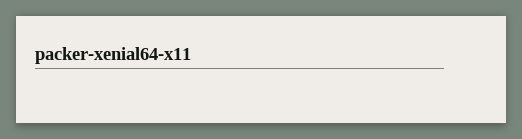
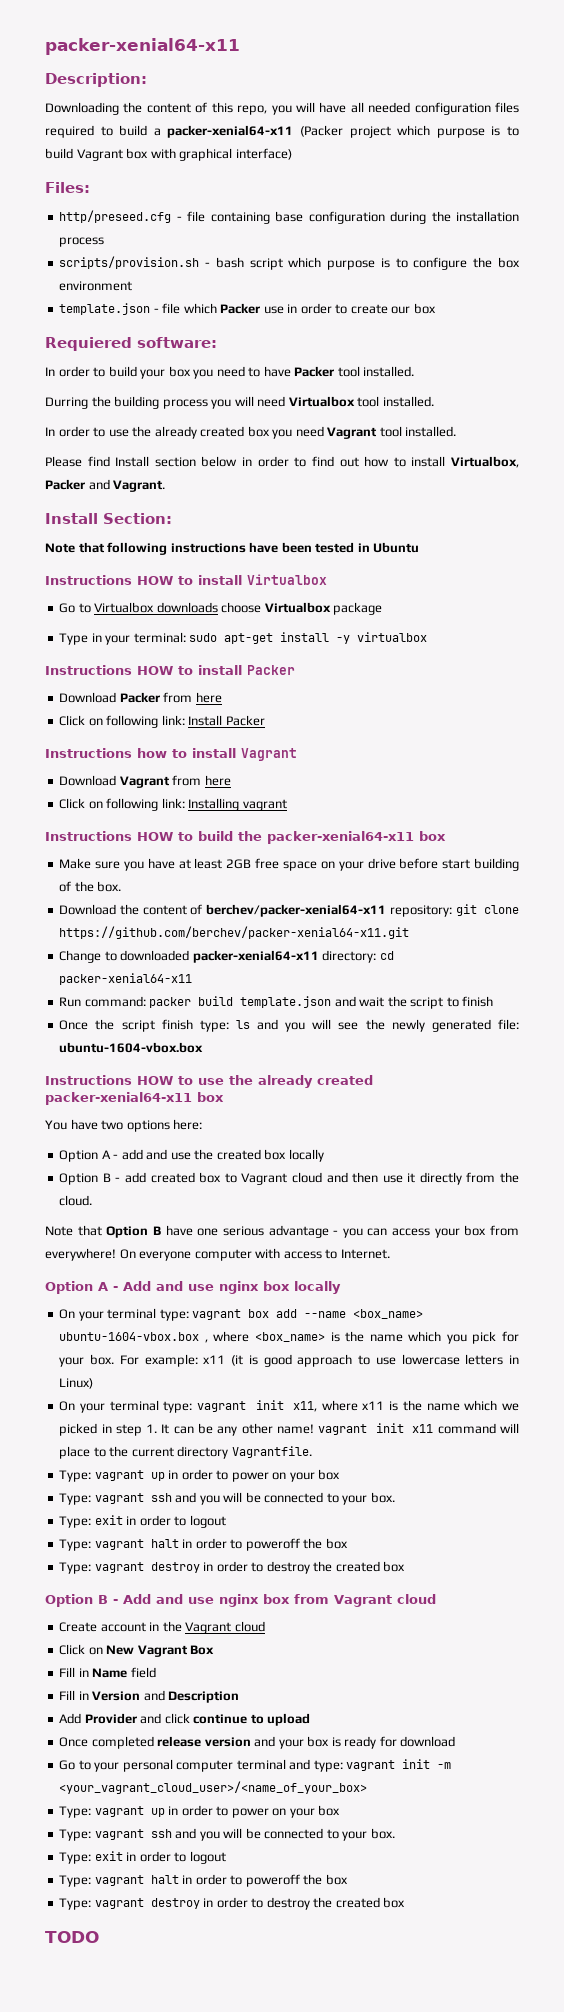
[35,47,191,64] packer-xenial64-x11 -> [45,38,240,55] [45,73,147,87] [45,102,519,115] [45,125,520,138] [45,148,292,161] [45,182,90,193] [59,210,519,224] [59,237,105,247] [59,256,520,270] [59,281,133,291] [59,303,436,315] [45,337,217,351] [45,366,415,379] [45,396,434,409] [45,426,457,439] [45,456,520,468] [45,479,166,492] [45,513,172,524] [45,542,420,555] [45,574,327,585] [59,602,383,615] [59,632,428,645] [45,665,295,675] [59,692,222,703] [59,715,265,728] [45,748,297,761] [59,775,231,788] [59,798,287,811] [45,831,446,844] [59,858,519,871] [59,881,122,892] [59,904,519,917] [59,926,410,939] [59,950,394,963] [59,973,193,985] [59,996,494,1009] [59,1019,519,1032] [59,1042,204,1053] [45,1075,373,1088] [45,1092,224,1105] [45,1119,203,1132] [59,1149,324,1162] [59,1172,519,1185] [59,1195,93,1206] [45,1225,520,1238] [45,1248,390,1261] [45,1281,341,1294] [59,1308,424,1321] [59,1331,519,1344] [59,1354,519,1367] [59,1378,94,1389] [59,1400,519,1413] [59,1423,519,1436] [59,1446,312,1459] [59,1469,341,1482] [59,1492,395,1505] [59,1515,226,1528] [59,1538,348,1551] [59,1561,406,1574] [45,1594,436,1607] [59,1621,265,1634] [59,1644,215,1657] [59,1667,156,1678] [59,1690,240,1703] [59,1713,311,1726] [59,1736,456,1749] [59,1759,452,1772] [59,1781,368,1794] [59,1805,341,1818] [59,1828,395,1841] [59,1851,226,1864] [59,1874,348,1887] [59,1897,406,1910] [45,1931,99,1943] packer-xenial64-x11 // Description: // Downloading the content of this repo, you will have all needed configuration files required to build a packer-xenial64-x11 (Packer project which purpose is to build Vagrant box with graphical interface) // Files: // http/preseed.cfg - file containing base configuration during the installation process // scripts/provision.sh - bash script which purpose is to configure the box environment // template.json - file which Packer use in order to create our box // Requiered software: // In order to build your box you need to have Packer tool installed. // Durring the building process you will need Virtualbox tool installed. // In order to use the already created box you need Vagrant tool installed. // Please find Install section below in order to find out how to install Virtualbox, Packer and Vagrant. // Install Section: // Note that following instructions have been tested in Ubuntu // Instructions HOW to install Virtualbox // Go to Virtualbox downloads choose Virtualbox package // Type in your terminal: sudo apt-get install -y virtualbox // Instructions HOW to install Packer // Download Packer from here // Click on following link: Install Packer // Instructions how to install Vagrant // Download Vagrant from here // Click on following link: Installing vagrant // Instructions HOW to build the packer-xenial64-x11 box // Make sure you have at least 2GB free space on your drive before start building of the box. // Download the content of berchev/packer-xenial64-x11 repository: git clone https://github.com/berchev/packer-xenial64-x11.git // Change to downloaded packer-xenial64-x11 directory: cd packer-xenial64-x11 // Run command: packer build template.json and wait the script to finish // Once the script finish type: ls and you will see the newly generated file: ubuntu-1604-vbox.box // Instructions HOW to use the already created packer-xenial64-x11 box // You have two options here: // Option A - add and use the created box locally // Option B - add created box to Vagrant cloud and then use it directly from the cloud. // Note that Option B have one serious advantage - you can access your box from everywhere! On everyone computer with access to Internet. // Option A - Add and use nginx box locally // On your terminal type: vagrant box add --name <box_name> ubuntu-1604-vbox.box , where <box_name> is the name which you pick for your box. For example: x11 (it is good approach to use lowercase letters in Linux) // On your terminal type: vagrant init x11, where x11 is the name which we picked in step 1. It can be any other name! vagrant init x11 command will place to the current directory Vagrantfile. // Type: vagrant up in order to power on your box // Type: vagrant ssh and you will be connected to your box. // Type: exit in order to logout // Type: vagrant halt in order to poweroff the box // Type: vagrant destroy in order to destroy the created box // Option B - Add and use nginx box from Vagrant cloud // Create account in the Vagrant cloud // Click on New Vagrant Box // Fill in Name field // Fill in Version and Description // Add Provider and click continue to upload // Once completed release version and your box is ready for download // Go to your personal computer terminal and type: vagrant init -m <your_vagrant_cloud_user>/<name_of_your_box> // Type: vagrant up in order to power on your box // Type: vagrant ssh and you will be connected to your box. // Type: exit in order to logout // Type: vagrant halt in order to poweroff the box // Type: vagrant destroy in order to destroy the created box // TODO

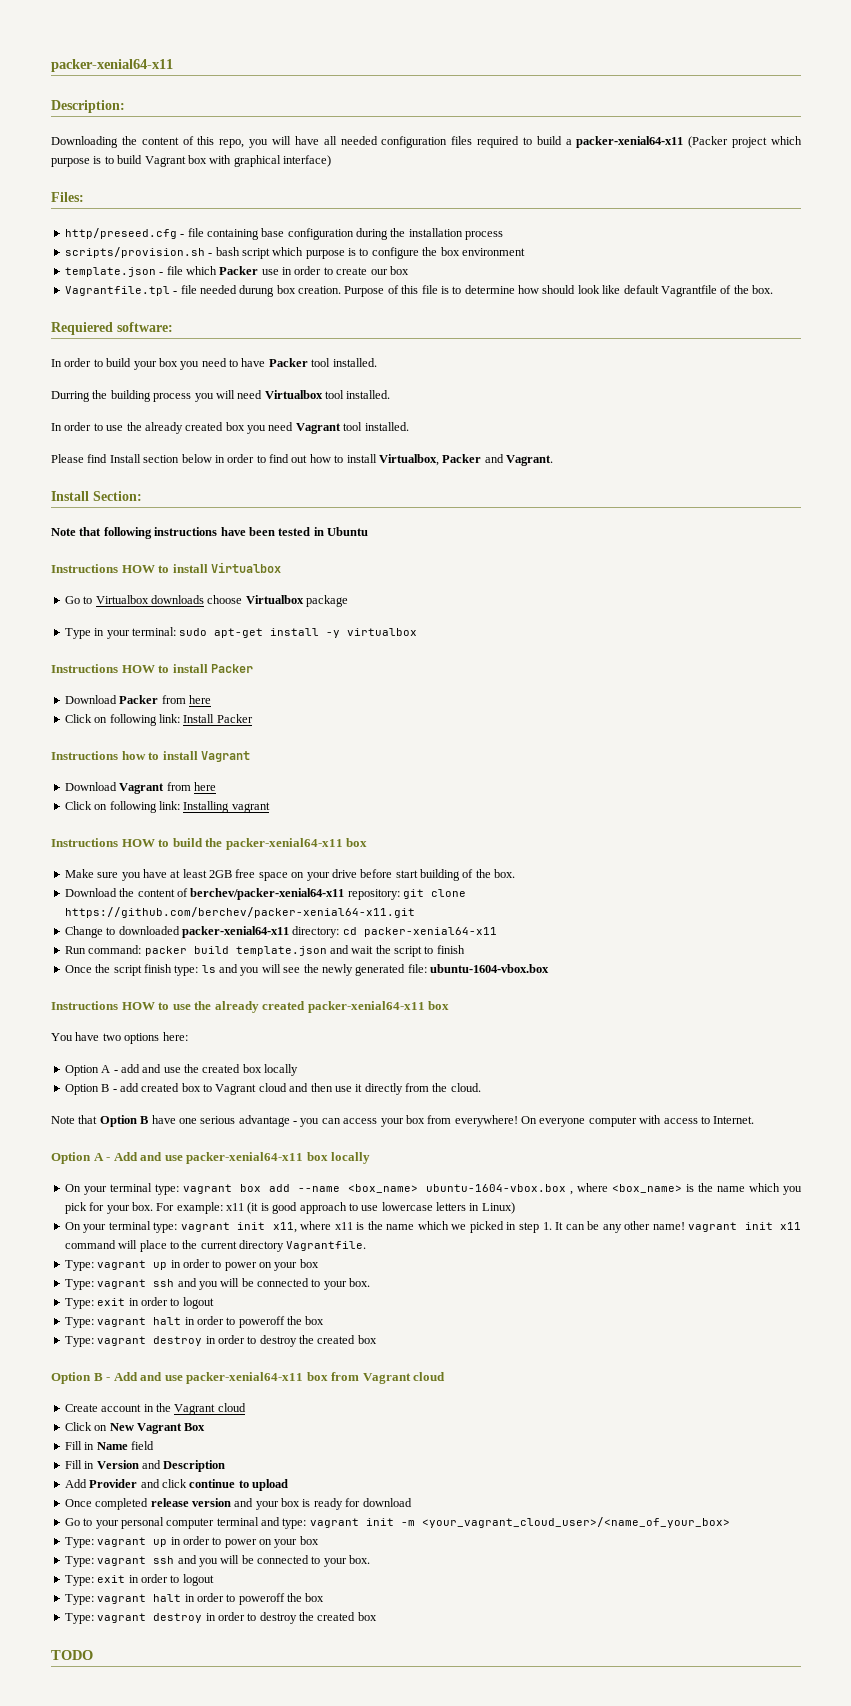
(436, 308) none -> [64,285,773,297] // Vagrantfile.tpl - file needed durung box creation. Purpose of this file is to determine how should look like default Vagrantfile of the box.
[219,1281,259,1294] nginx -> [186,1152,304,1164] packer-xenial64-x11
[219,1594,259,1607] nginx -> [186,1372,304,1384] packer-xenial64-x11

